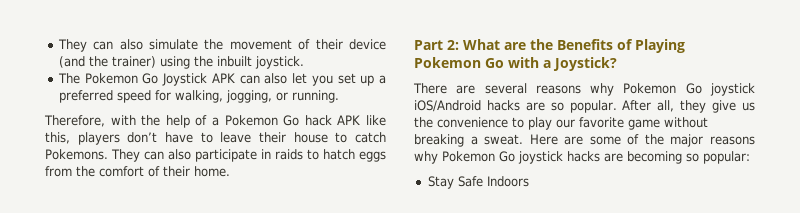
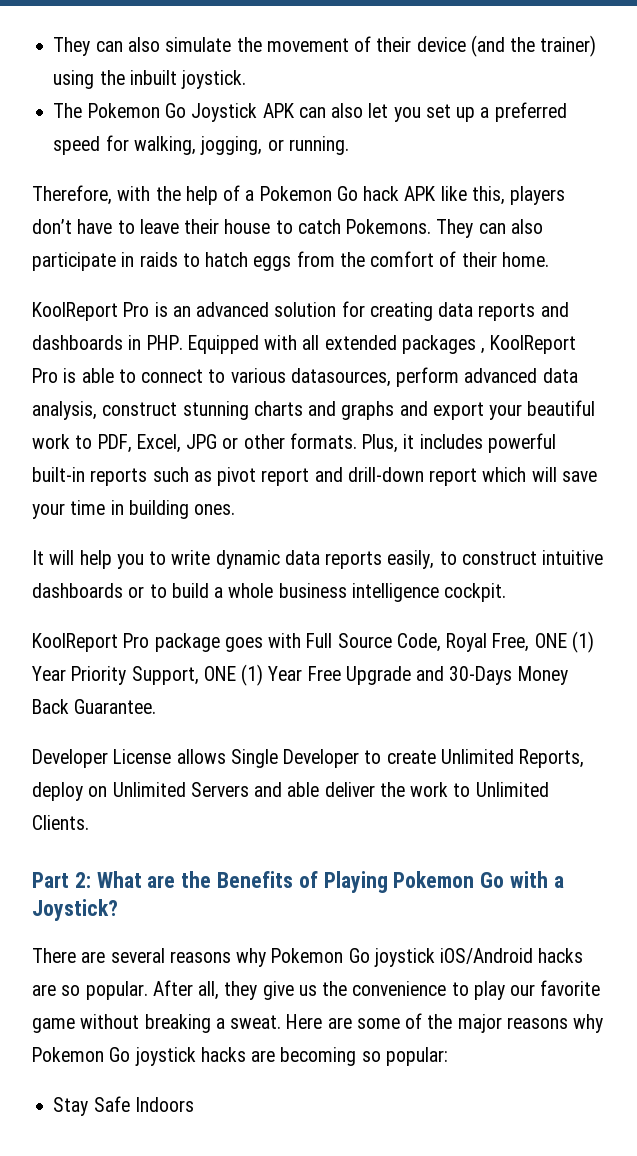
(230, 171) none -> [32,301,569,321] [32,335,577,354] [32,367,578,387] [32,400,596,420] [32,433,556,453] [32,467,597,486] [32,500,236,519] [32,550,604,569] [32,583,507,602] [32,631,594,653] [32,664,568,686] [32,699,157,714] [32,749,585,768] [32,782,549,801] [32,815,89,830] // KoolReport Pro is an advanced solution for creating data reports and dashboards in PHP. Equipped with all extended packages , KoolReport Pro is able to connect to various datasources, perform advanced data analysis, construct stunning charts and graphs and export your beautiful work to PDF, Excel, JPG or other formats. Plus, it includes powerful built-in reports such as pivot report and drill-down report which will save your time in building ones. // It will help you to write dynamic data reports easily, to construct intuitive dashboards or to build a whole business intelligence cockpit. // KoolReport Pro package goes with Full Source Code, Royal Free, ONE (1) Year Priority Support, ONE (1) Year Free Upgrade and 30-Days Money Back Guarantee. // Developer License allows Single Developer to create Unlimited Reports, deploy on Unlimited Servers and able deliver the work to Unlimited Clients.

